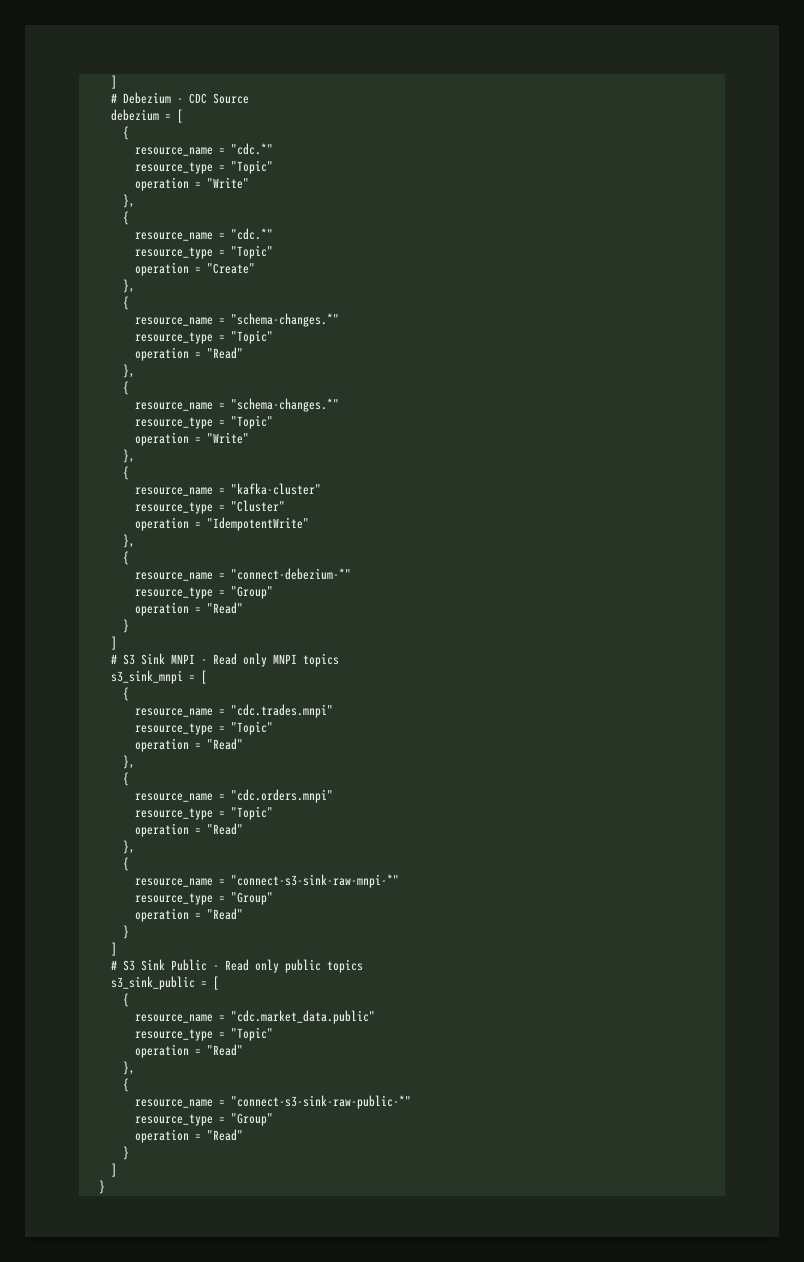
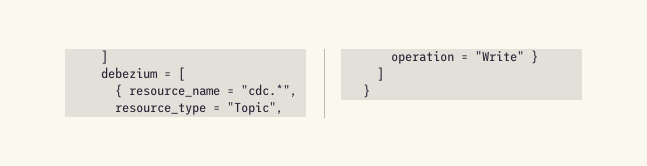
[110,75,117,89] [110,92,249,104] ] // # Debezium - CDC Source -> [100,50,108,64] ]
[134,143,273,156] [134,160,273,174] [134,177,249,191] [122,194,135,208] [122,211,129,225] [134,228,273,241] [134,245,273,259] [134,262,255,276] [122,279,135,293] [122,296,129,310] [134,313,339,327] [134,330,273,344] [134,347,243,361] [122,364,135,378] [122,381,129,395] [134,398,339,412] [134,415,273,429] [134,432,249,446] [122,449,135,463] [122,466,129,480] [134,483,321,496] [134,500,285,514] [134,517,309,531] [122,534,135,548] [122,551,129,565] [134,568,351,581] [134,586,273,599] [134,602,243,616] [122,619,129,633] [110,636,117,650] [110,653,339,667] [110,670,207,684] [122,687,129,701] [134,704,333,718] [134,721,273,735] [134,738,243,752] [122,755,135,769] [122,772,129,786] [134,789,333,803] [134,806,273,820] [134,823,243,837] [122,840,135,854] [122,857,129,871] [134,874,399,888] [134,892,273,905] [134,908,243,922] [122,925,129,939] [110,942,117,956] [110,959,363,973] [110,976,219,990] [122,993,129,1007] [134,1010,375,1024] [134,1027,273,1041] [134,1044,243,1058] [122,1061,135,1075] [122,1078,129,1092] [134,1095,411,1109] [134,1113,273,1126] [134,1129,243,1143] // resource_name = "cdc.*" // resource_type = "Topic" // operation = "Write" // }, // { // resource_name = "cdc.*" // resource_type = "Topic" // operation = "Create" // }, // { // resource_name = "schema-changes.*" // resource_type = "Topic" // operation = "Read" // }, // { // resource_name = "schema-changes.*" // resource_type = "Topic" // operation = "Write" // }, // { // resource_name = "kafka-cluster" // resource_type = "Cluster" // operation = "IdempotentWrite" // }, // { // resource_name = "connect-debezium-*" // resource_type = "Group" // operation = "Read" // } // ] // # S3 Sink MNPI - Read only MNPI topics // s3_sink_mnpi = [ // { // resource_name = "cdc.trades.mnpi" // resource_type = "Topic" // operation = "Read" // }, // { // resource_name = "cdc.orders.mnpi" // resource_type = "Topic" // operation = "Read" // }, // { // resource_name = "connect-s3-sink-raw-mnpi-*" // resource_type = "Group" // operation = "Read" // } // ] // # S3 Sink Public - Read only public topics // s3_sink_public = [ // { // resource_name = "cdc.market_data.public" // resource_type = "Topic" // operation = "Read" // }, // { // resource_name = "connect-s3-sink-raw-public-*" // resource_type = "Group" // operation = "Read" // -> [128,84,297,98] [114,101,283,115] [390,50,524,64] resource_name = "cdc.*", resource_type = "Topic", operation = "Write"

